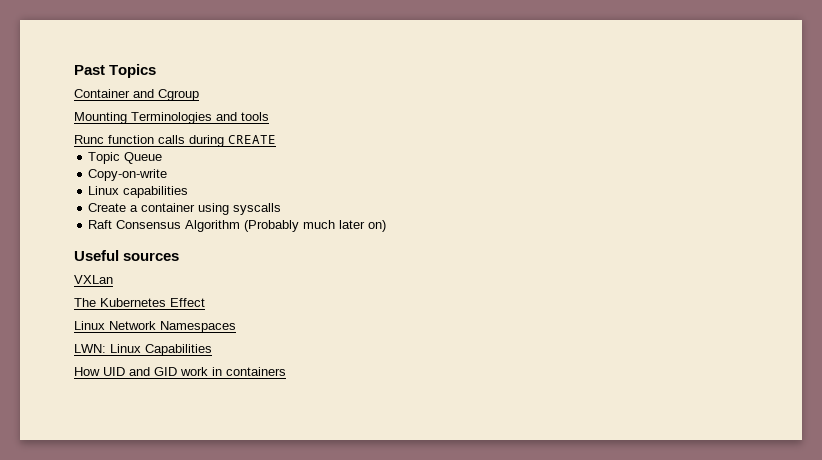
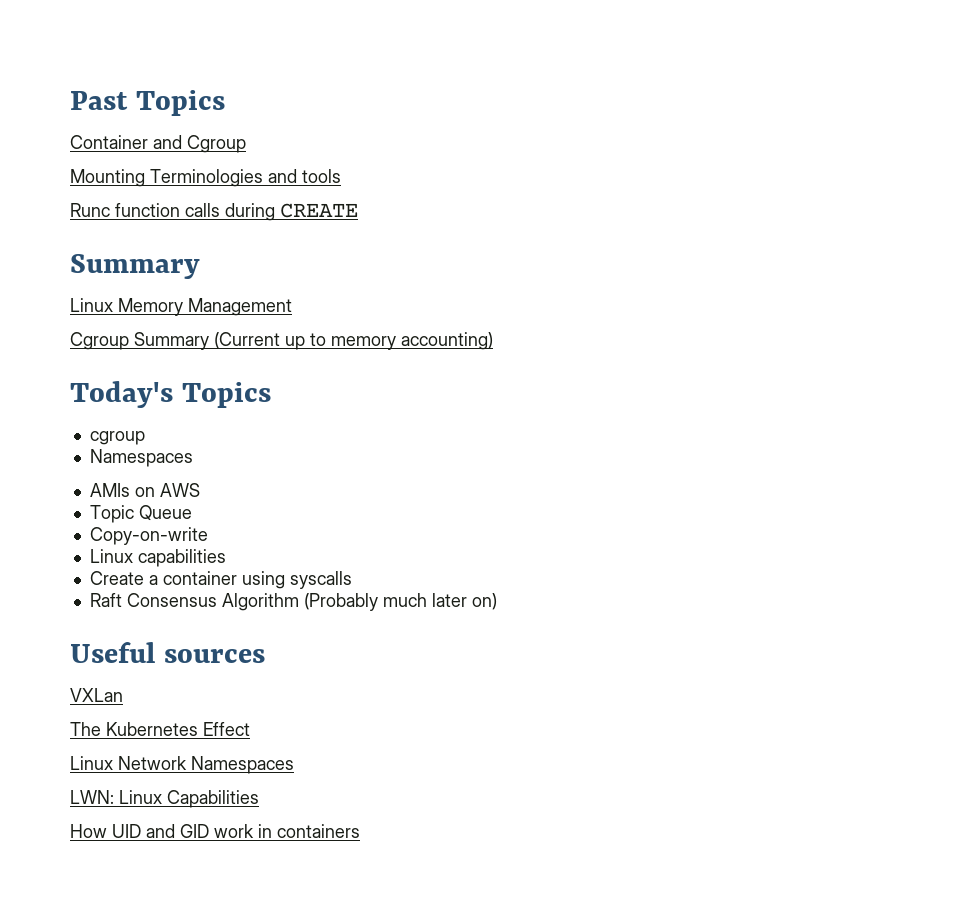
(276, 139) none -> [70,254,200,279] [70,298,292,316] [70,332,493,350] [70,381,271,408] [89,431,145,445] [89,449,193,467] [89,483,200,497] // Summary // Linux Memory Management // Cgroup Summary (Current up to memory accounting) // Today's Topics // cgroup // Namespaces // AMIs on AWS

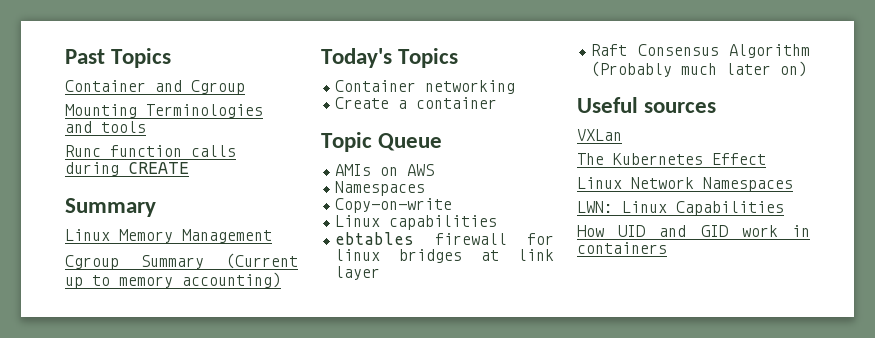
[89,431,145,445] [89,449,193,467] cgroup // Namespaces -> [335,80,516,94] [335,97,498,109] [321,132,443,152] Container networking // Create a container // Topic Queue
[89,505,192,523] Topic Queue -> [335,181,426,196] Namespaces
[89,571,352,589] Create a container using syscalls -> [335,232,554,245] [335,249,554,263] [335,266,381,280] ebtables firewall for linux bridges at link layer

